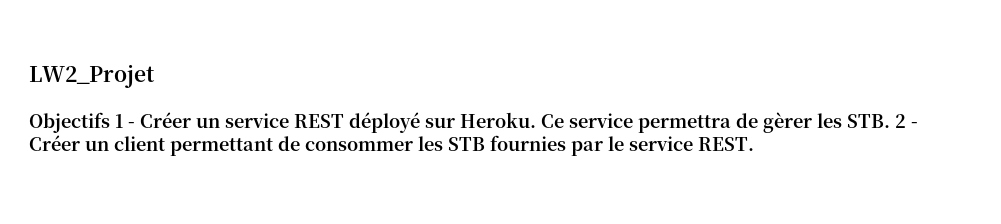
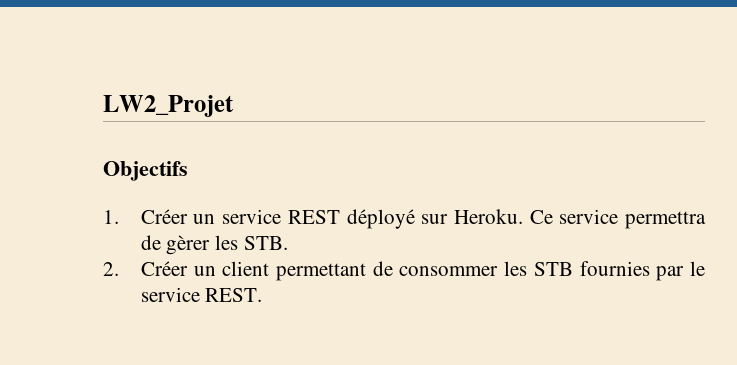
[115,114,135,128] 1 - -> [103,210,119,224] // 1.
[895,114,918,128] 2 - -> [103,262,119,276] // 2.

